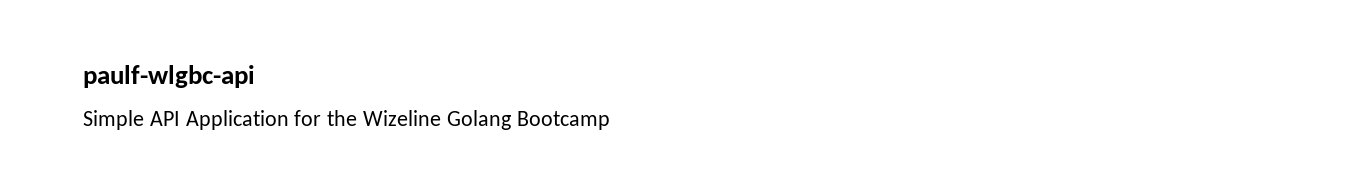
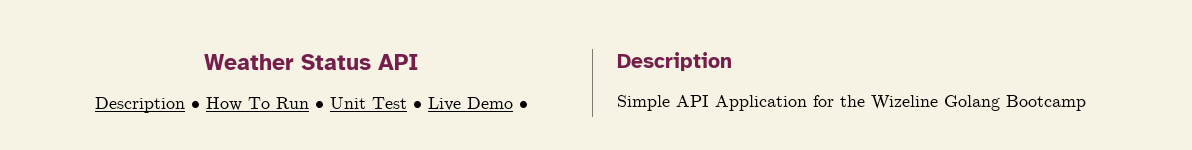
[83,65,255,88] paulf-wlgbc-api -> [204,54,419,70] [95,97,528,113] [617,52,732,71] Weather Status API // Description • How To Run • Unit Test • Live Demo • // Description

